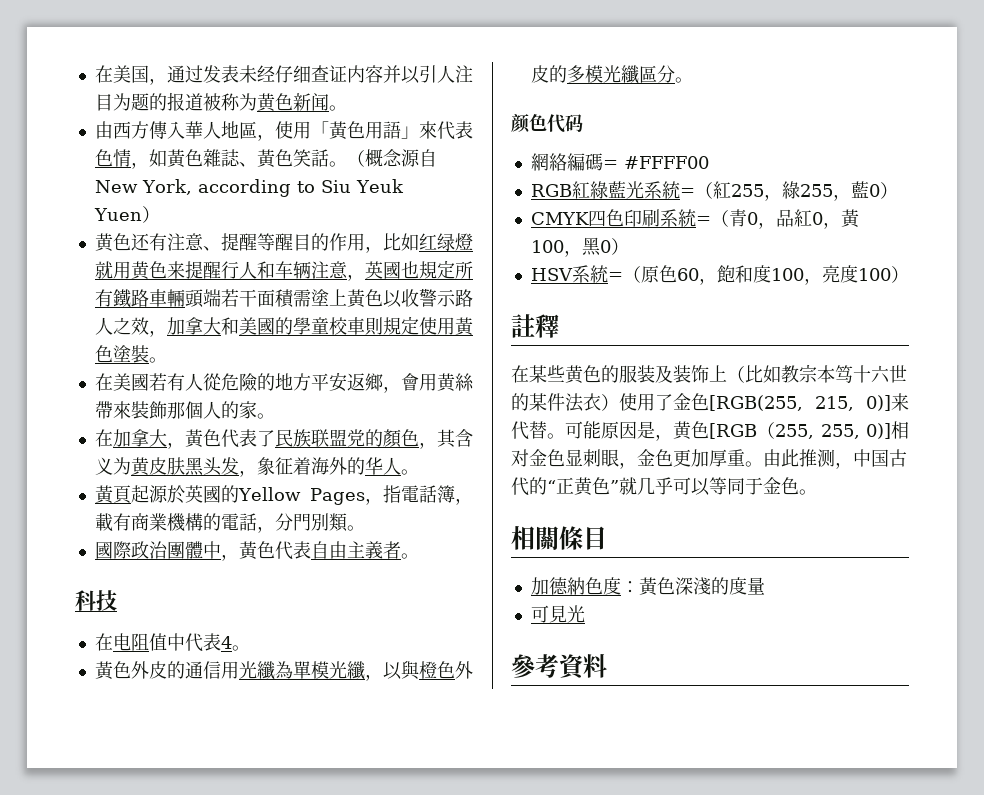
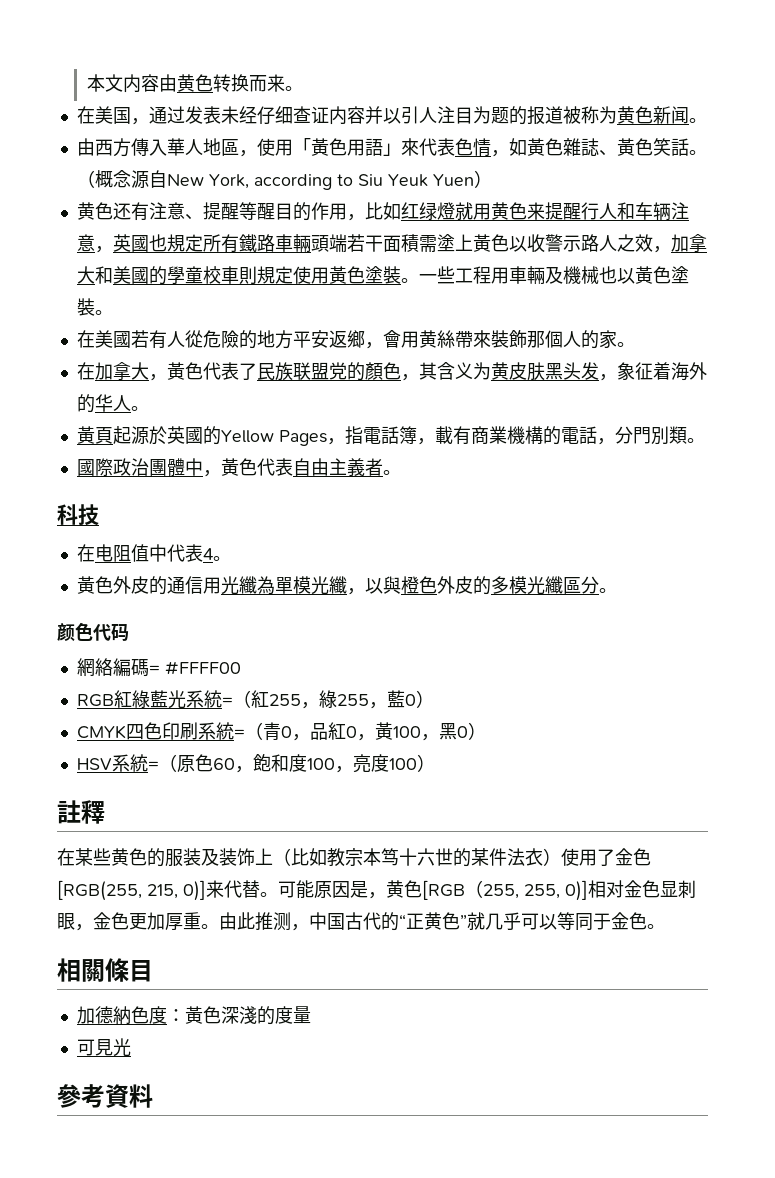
(94, 74) none -> [86,74,303,93] 本文内容由黄色转换而来。 //
(167, 360) none -> [418,266,689,285] [76,298,113,316] 一些工程用車輛及機械也以黃色塗裝。

